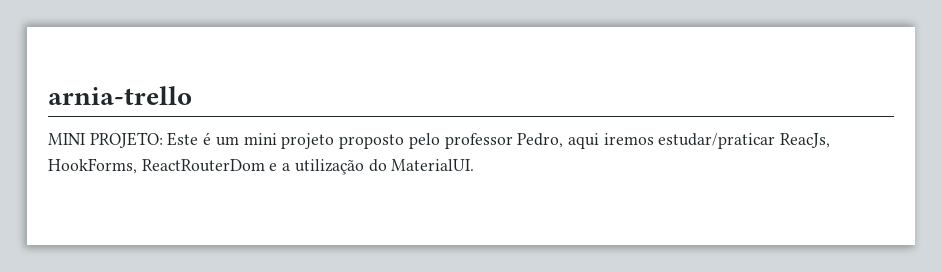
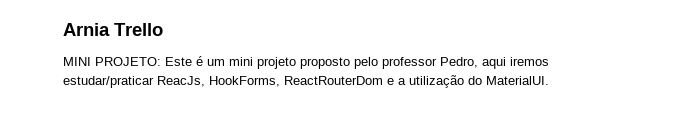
[48,86,192,105] arnia-trello -> [63,23,163,36] Arnia Trello

